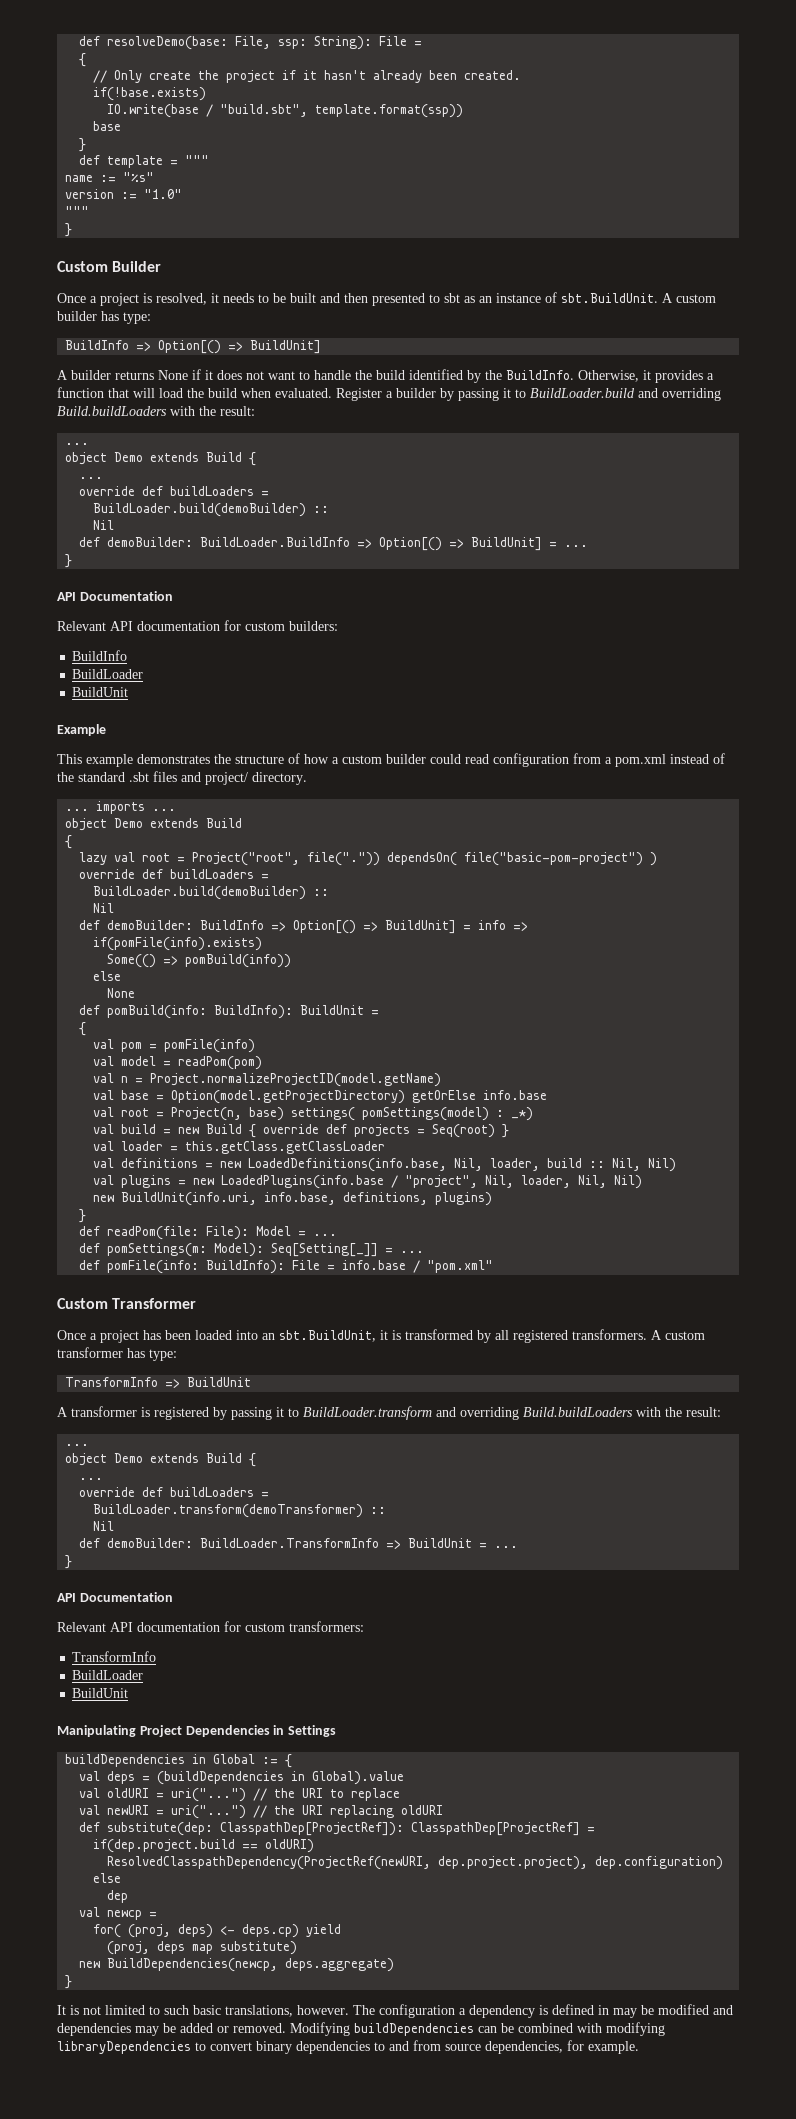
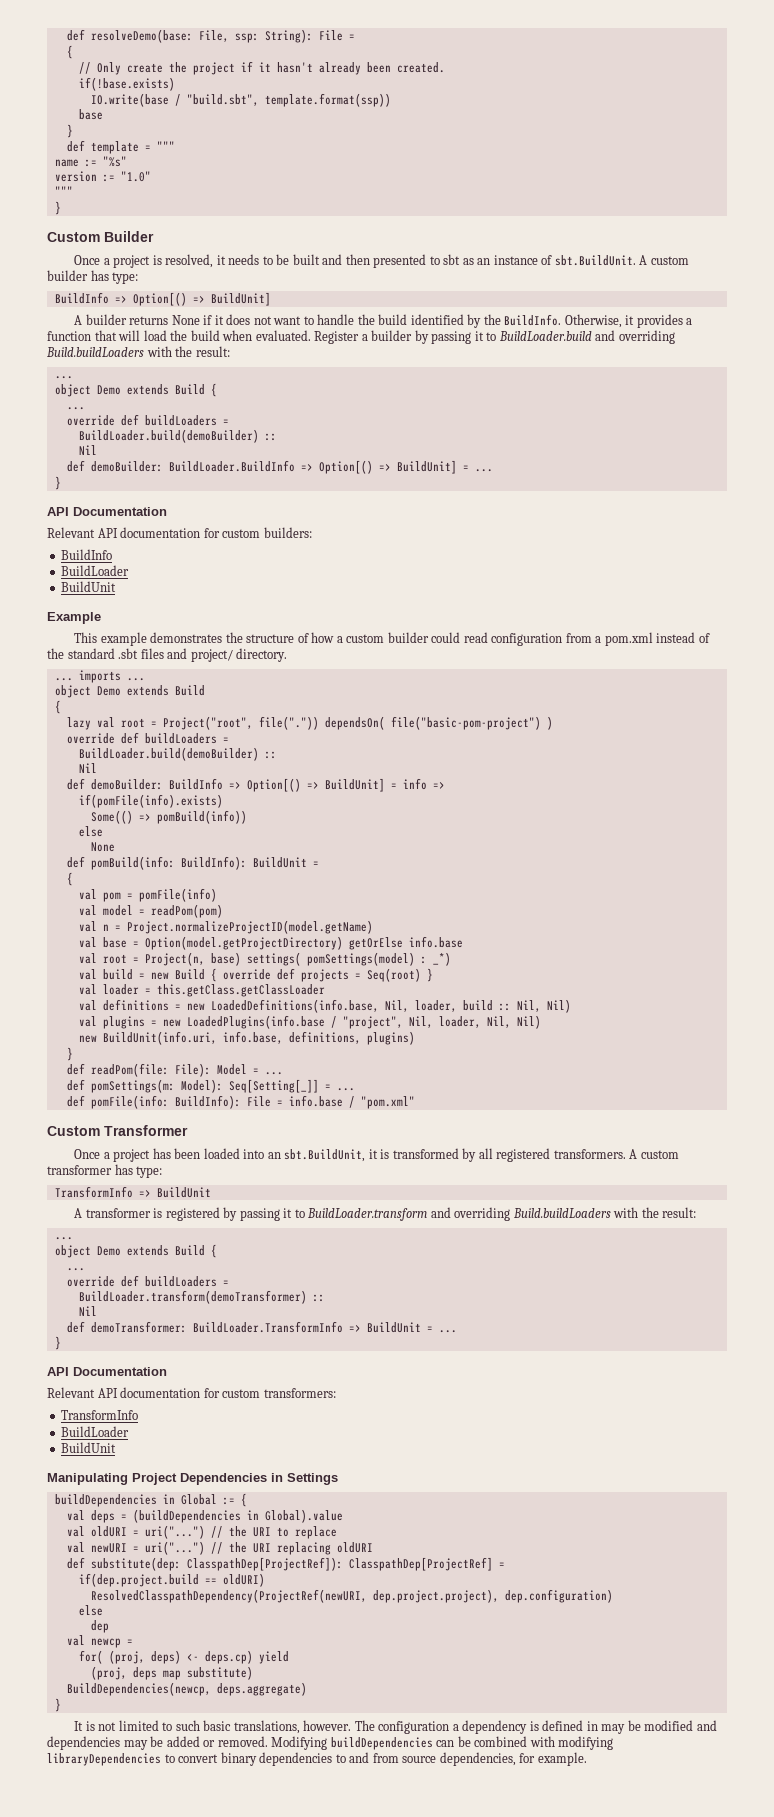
[107,1538,194,1548] demoBuilder: -> [90,1321,187,1333] demoTransformer:
[79,1961,101,1968] new -> (253, 1673) none

